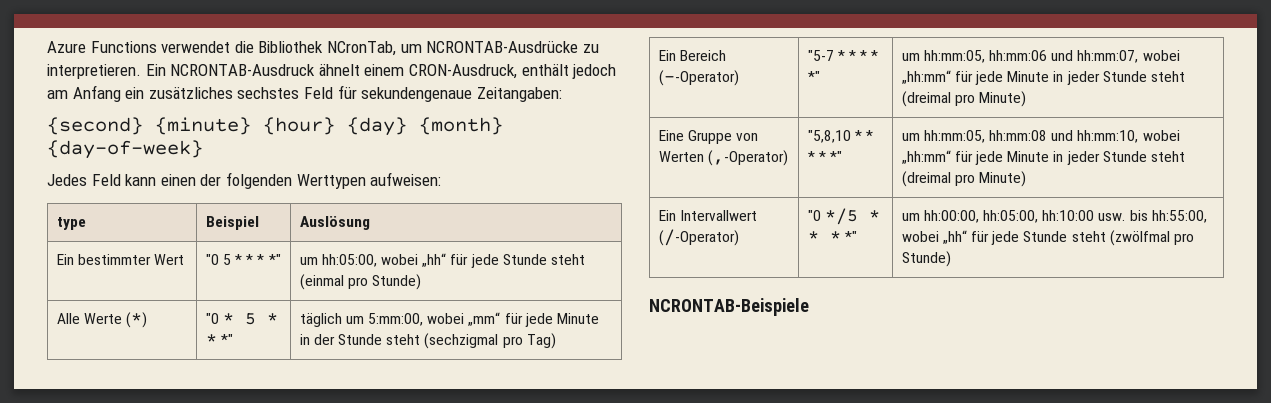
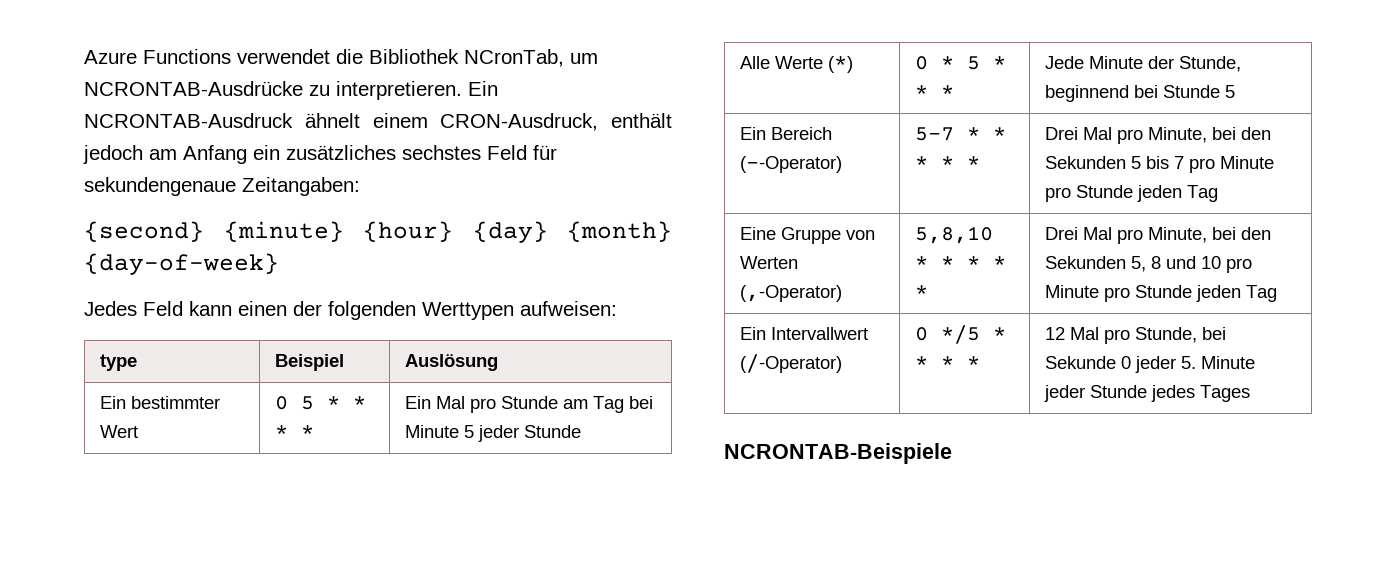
[205,254,281,265] [299,253,586,268] [299,274,422,290] "0 5 * * * *" | um hh:05:00, wobei „hh“ für jede Stunde steht (einmal pro Stunde) -> [274,396,366,410] [274,425,314,438] [404,396,653,413] [404,425,581,442] 0 5 * * * * | Ein Mal pro Stunde am Tag bei Minute 5 jeder Stunde
[205,313,219,324] "0 -> [914,56,928,70] 0
[220,334,233,345] [299,312,600,327] [299,333,556,349] *" | täglich um 5:mm:00, wobei „mm“ für jede Minute in der Stunde steht (sechzigmal pro Tag) -> [940,85,954,98] [1044,56,1241,72] [1044,85,1235,102] * | Jede Minute der Stunde, beginnend bei Stunde 5
[807,50,879,61] [807,71,820,82] [901,50,1180,63] [901,70,1186,85] [901,91,1027,107] "5-7 * * * * *" | um hh:mm:05, hh:mm:06 und hh:mm:07, wobei „hh:mm“ für jede Minute in jeder Stunde steht (dreimal pro Minute) -> [914,127,1006,141] [914,156,980,169] [1044,127,1271,144] [1044,156,1274,173] [1044,185,1218,202] 5-7 * * * * * | Drei Mal pro Minute, bei den Sekunden 5 bis 7 pro Minute pro Stunde jeden Tag
[807,130,874,143] [807,151,843,162] [901,130,1180,143] [901,150,1186,165] [901,171,1027,187] "5,8,10 * * * * *" | um hh:mm:05, hh:mm:08 und hh:mm:10, wobei „hh:mm“ für jede Minute in jeder Stunde steht (dreimal pro Minute) -> [914,226,993,244] [914,256,1006,269] [914,285,928,298] [1044,227,1271,244] [1044,256,1252,273] [1044,285,1277,302] 5,8,10 * * * * * | Drei Mal pro Minute, bei den Sekunden 5, 8 und 10 pro Minute pro Stunde jeden Tag
[807,210,821,221] "0 -> [914,327,928,341] 0
[844,231,857,242] [901,210,1207,223] [901,230,1195,246] [901,251,951,267] *" | um hh:00:00, hh:05:00, hh:10:00 usw. bis hh:55:00, wobei „hh“ für jede Stunde steht (zwölfmal pro Stunde) -> [966,356,980,369] [1044,327,1226,344] [1044,356,1255,373] [1043,385,1250,402] * | 12 Mal pro Stunde, bei Sekunde 0 jeder 5. Minute jeder Stunde jedes Tages

